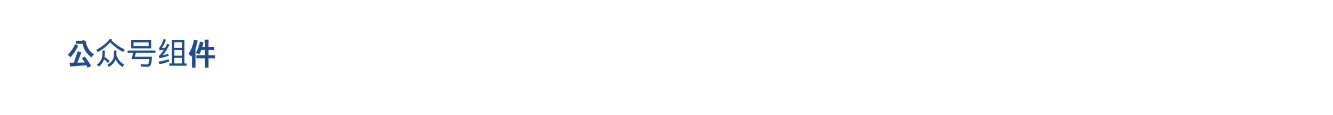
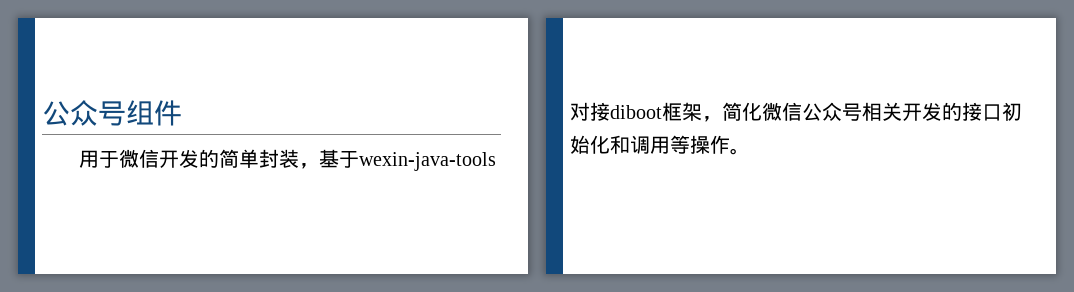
(216, 53) none -> [79,149,497,171] [570,102,1022,122] [570,135,750,155] // 用于微信开发的简单封装，基于wexin-java-tools对接diboot框架，简化微信公众号相关开发的接口初始化和调用等操作。

